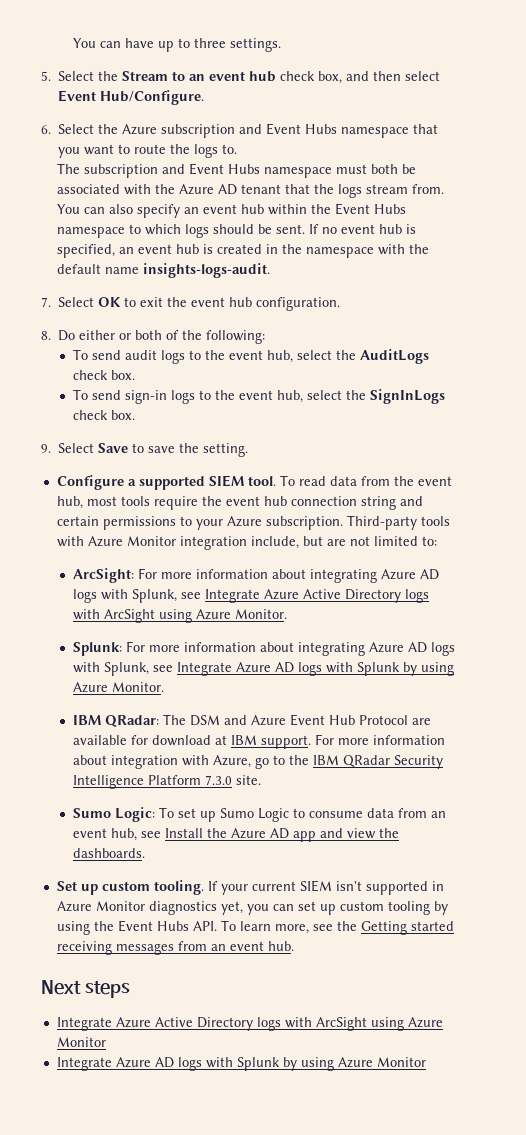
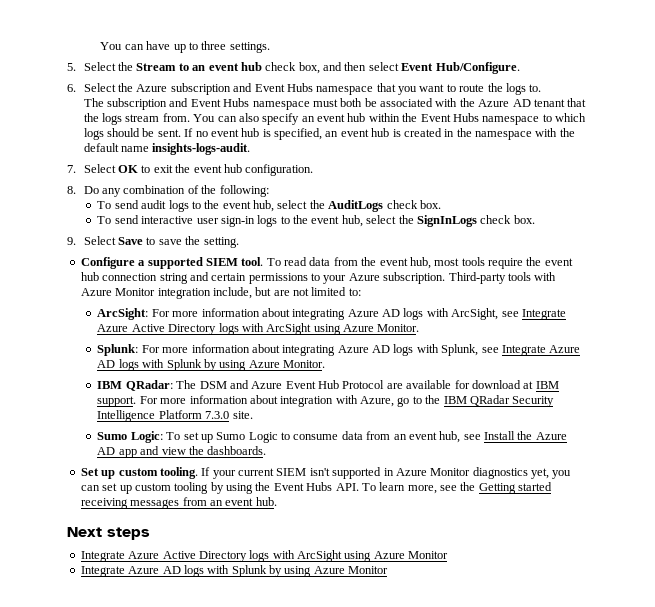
[79,330,163,340] either or both -> [102,185,186,197] any combination
(122, 395) none -> [141,216,219,224] interactive user
[132,589,178,603] Splunk, -> [451,308,499,320] ArcSight,

